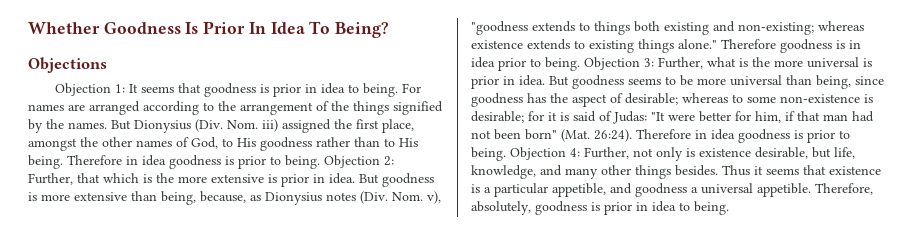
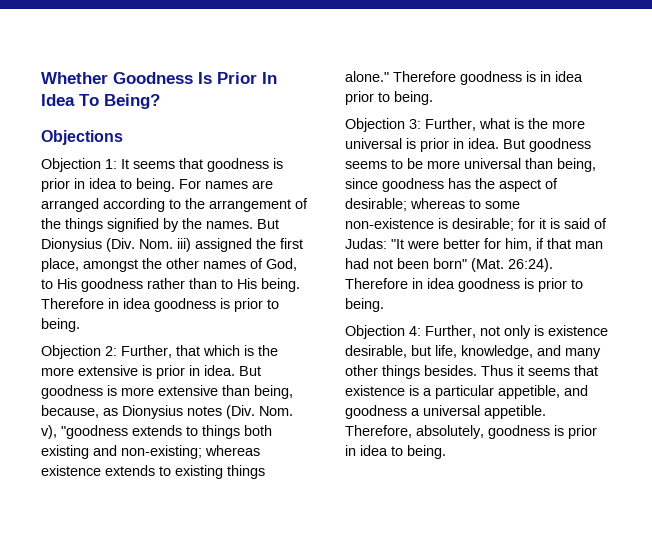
(320, 162) none -> (80, 325) //
(580, 64) none -> (433, 98) //
(506, 154) none -> (384, 305) //

